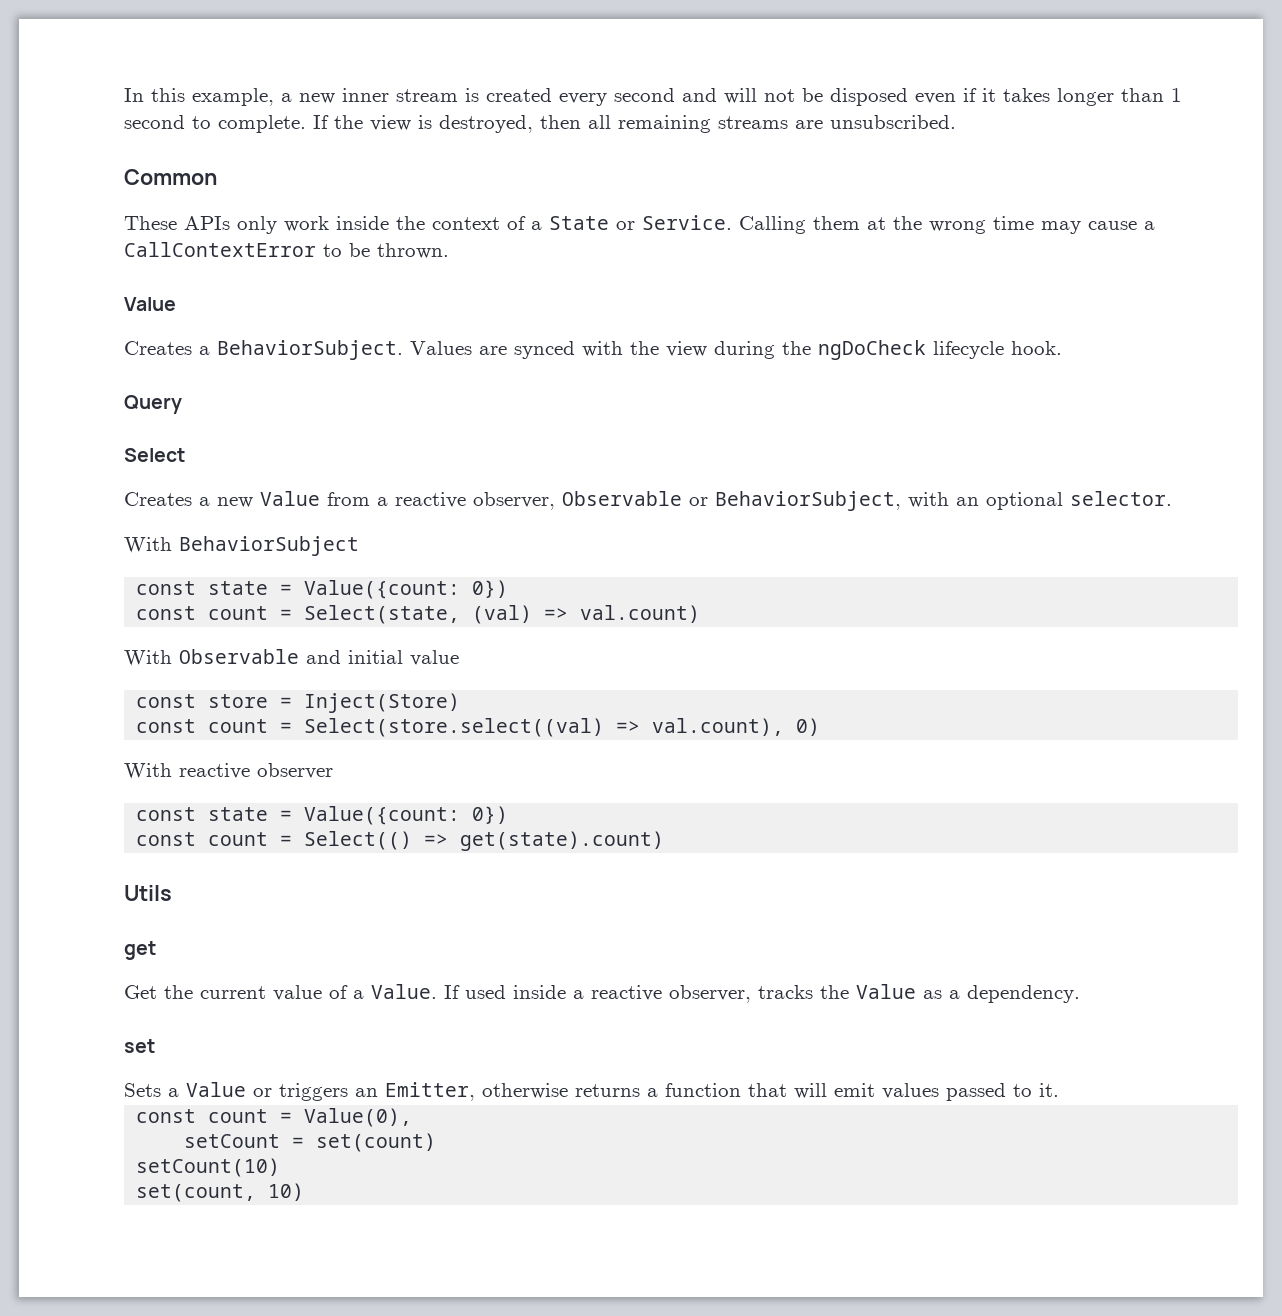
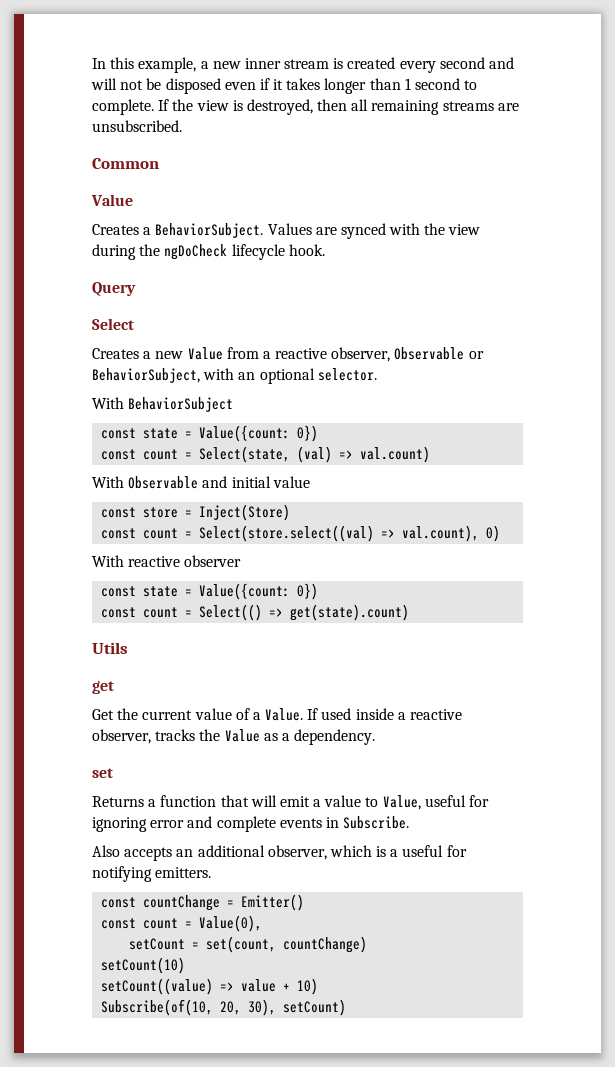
[124,215,1155,234] [124,242,449,259] // These APIs only work inside the context of a State or Service. Calling them at the wrong time may cause a CallContextError to be thrown. -> (159, 163) none
[124,1082,640,1101] Sets a Value or triggers an Emitter, otherwise returns -> [92,796,144,807] Returns
[882,1083,1059,1101] values passed to it. -> [313,795,490,810] [92,816,410,832] [92,845,467,861] [92,866,212,882] [101,894,305,911] a value to Value, useful for ignoring error and complete events in Subscribe. // Also accepts an additional observer, which is a useful for notifying emitters. // const countChange = Emitter()
[316,1133,437,1152] set(count) -> [206,936,368,953] set(count, countChange)
[136,1183,305,1202] set(count, 10) -> [101,978,319,995] [101,999,347,1016] setCount((value) => value + 10) // Subscribe(of(10, 20, 30), setCount)

